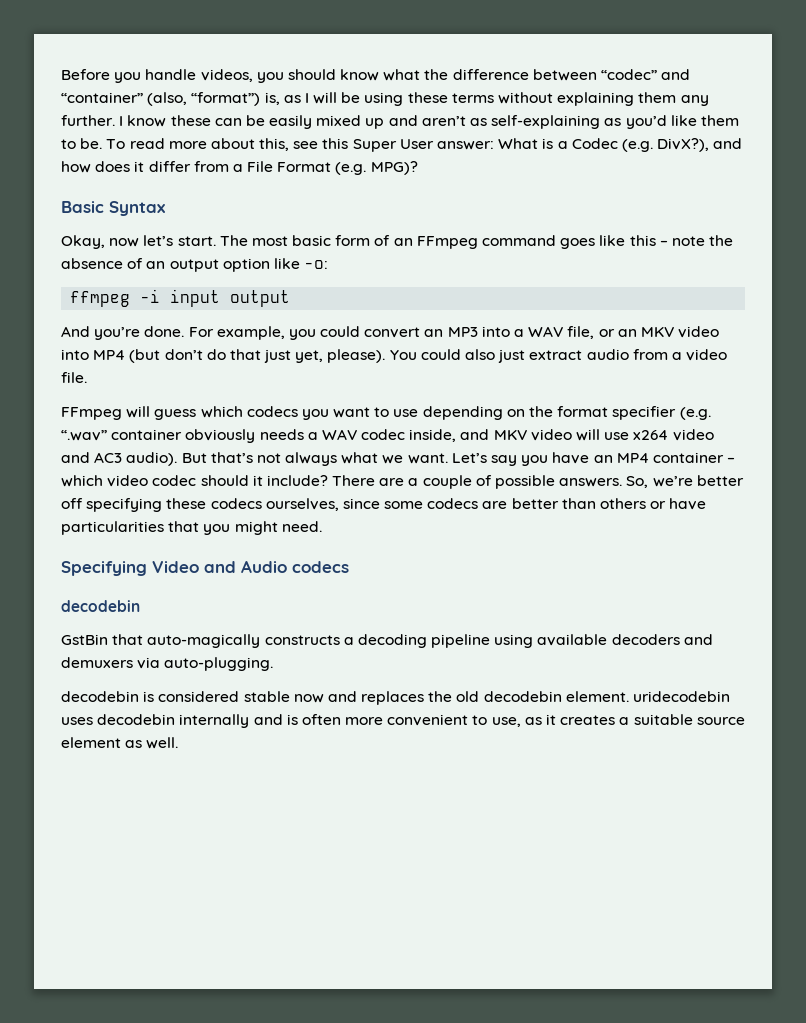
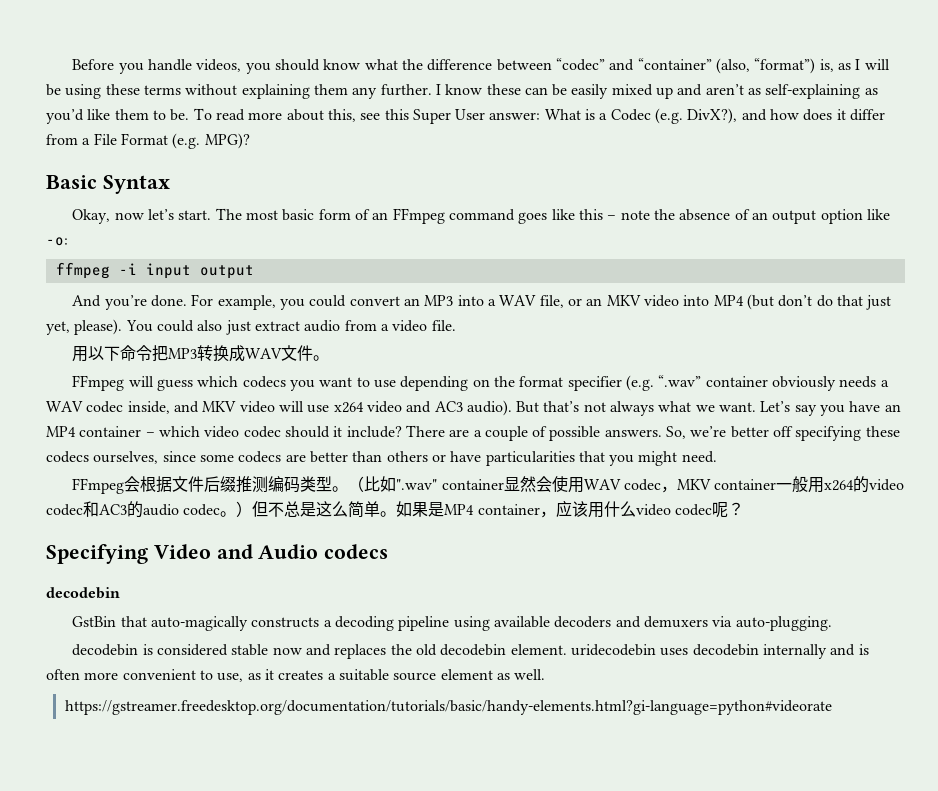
(87, 377) none -> [72,345,330,362] // 用以下命令把MP3转换成WAV文件。
(322, 526) none -> [72,476,905,494] [46,500,744,518] // FFmpeg会根据文件后缀推测编码类型。（比如".wav" container显然会使用WAV codec，MKV container一般用x264的video codec和AC3的audio codec。）但不总是这么简单。如果是MP4 container，应该用什么video codec呢？
(179, 743) none -> [64,700,832,715] // https://gstreamer.freedesktop.org/documentation/tutorials/basic/handy-elements.html?gi-language=python#videorate

